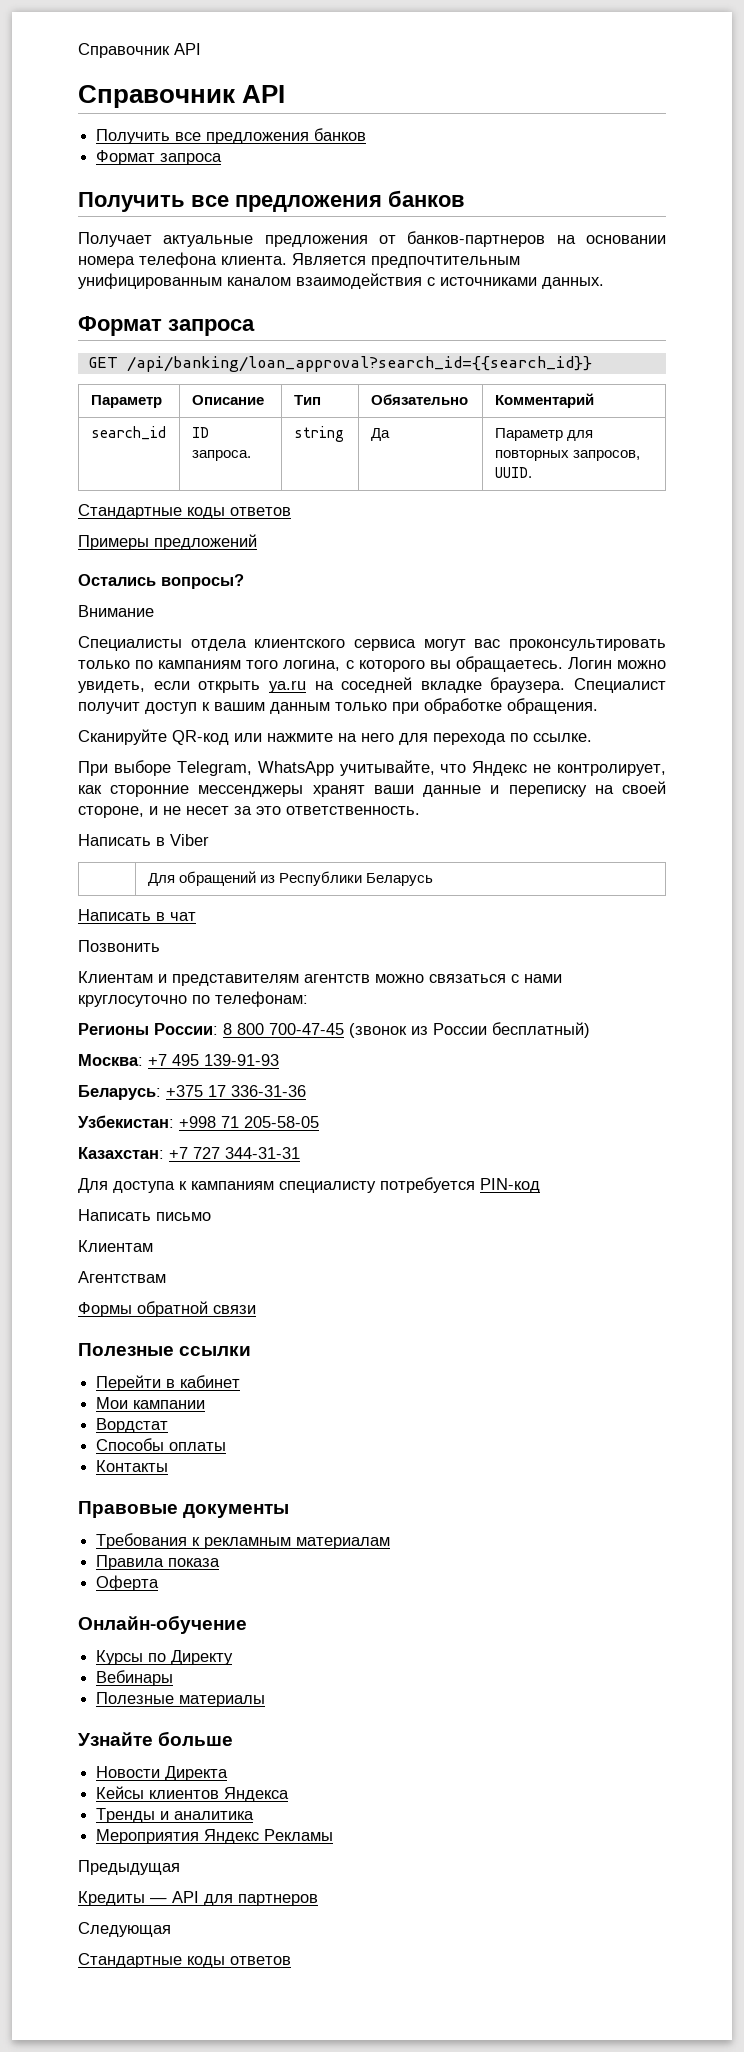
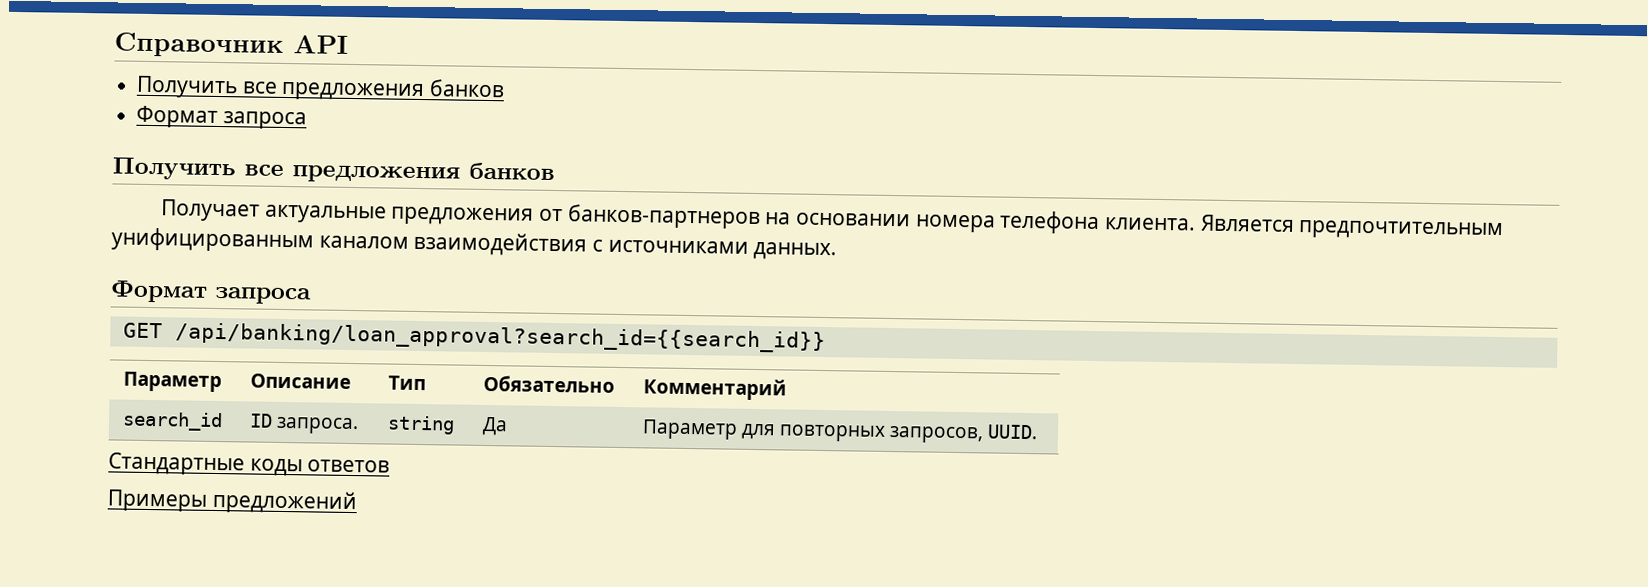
[78,43,201,58] [78,85,286,108] Справочник API // Справочник API -> [114,32,348,58] Справочник API
[78,574,244,589] [78,605,154,617] [78,636,667,651] [78,656,667,672] [78,677,666,693] [78,698,598,714] [78,729,592,745] [78,760,666,776] [78,781,666,797] [78,806,420,818] [78,834,209,846] [147,871,434,886] [78,909,196,921] [78,940,160,952] [78,971,562,986] [78,991,308,1007] [78,1022,590,1038] [78,1054,279,1066] [78,1085,306,1100] [78,1115,319,1128] [78,1147,300,1159] [78,1177,540,1193] [78,1209,211,1221] [78,1240,153,1252] [78,1271,166,1283] [78,1301,256,1317] [78,1343,252,1356] [96,1375,241,1391] [96,1397,206,1409] [96,1418,169,1433] [96,1438,227,1451] [96,1460,169,1472] [78,1501,290,1518] [96,1533,391,1549] [96,1555,221,1570] [96,1575,160,1591] [78,1615,247,1634] [96,1650,234,1665] [96,1670,174,1686] [96,1692,266,1707] [78,1731,234,1746] [96,1766,229,1781] [96,1786,290,1802] [96,1808,255,1823] [96,1829,334,1844] [78,1860,180,1875] [78,1891,318,1906] [78,1922,171,1937] [78,1953,291,1968] // Остались вопросы? // Внимание // Специалисты отдела клиентского сервиса могут вас проконсультировать только по кампаниям того логина, с которого вы обращаетесь. Логин можно увидеть, если открыть ya.ru на соседней вкладке браузера. Специалист получит доступ к вашим данным только при обработке обращения. // Сканируйте QR-код или нажмите на него для перехода по ссылке. // При выборе Telegram, WhatsApp учитывайте, что Яндекс не контролирует, как сторонние мессенджеры хранят ваши данные и переписку на своей стороне, и не несет за это ответственность. // Написать в Viber // | Для обращений из Республики Беларусь // Написать в чат // Позвонить // Клиентам и представителям агентств можно связаться с нами круглосуточно по телефонам: // Регионы России: 8 800 700-47-45 (звонок из России бесплатный) // Москва: +7 495 139-91-93 // Беларусь: +375 17 336-31-36 // Узбекистан: +998 71 205-58-05 // Казахстан: +7 727 344-31-31 // Для доступа к кампаниям специалисту потребуется PIN-код // Написать письмо // Клиентам // Агентствам // Формы обратной связи // Полезные ссылки // Перейти в кабинет // Мои кампании // Вордстат // Способы оплаты // Контакты // Правовые документы // Требования к рекламным материалам // Правила показа // Оферта // Онлайн-обучение // Курсы по Директу // Вебинары // Полезные материалы // Узнайте больше // Новости Директа // Кейсы клиентов Яндекса // Тренды и аналитика // Мероприятия Яндекс Рекламы // Предыдущая // Кредиты — API для партнеров // Следующая // Стандартные коды ответов -> (358, 502) none

